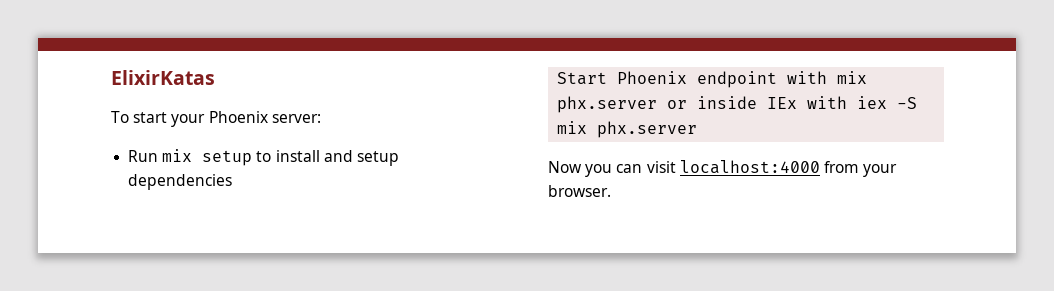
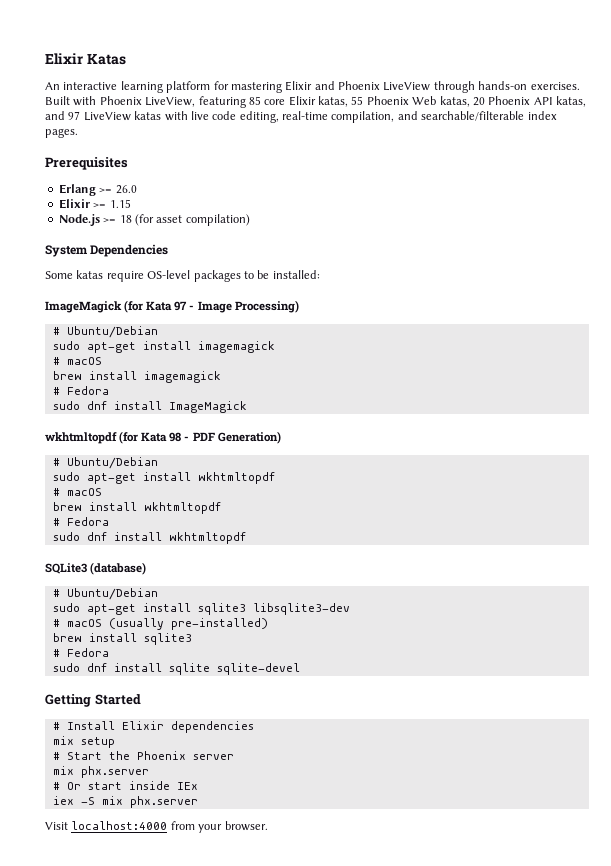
[111,70,215,85] [111,111,321,127] [128,149,399,166] [128,174,233,190] [557,71,868,88] [557,96,688,113] ElixirKatas // To start your Phoenix server: // Run mix setup to install and setup dependencies // Start Phoenix endpoint with mix phx.server or -> [45,53,126,65] [45,81,580,93] [45,96,586,108] [45,111,557,123] [45,128,78,138] [45,157,128,170] [58,184,137,196] [58,199,131,209] [58,214,250,226] [45,244,169,257] [45,270,320,282] [45,300,299,313] [52,326,158,338] [52,341,275,353] [52,357,102,365] [52,371,221,383] [52,386,109,395] [52,401,247,413] [45,431,281,444] [52,457,158,469] [52,472,275,484] [52,488,102,496] [52,502,221,514] [52,517,109,526] [52,532,246,544] [45,562,147,575] [52,588,158,600] [52,603,350,615] [52,618,268,630] [52,633,192,645] [52,648,109,657] [52,663,300,675] [45,694,141,707] [52,721,254,733] [52,736,115,748] [52,751,234,760] [52,766,149,778] [52,782,122,790] Elixir Katas // An interactive learning platform for mastering Elixir and Phoenix LiveView through hands-on exercises. Built with Phoenix LiveView, featuring 85 core Elixir katas, 55 Phoenix Web katas, 20 Phoenix API katas, and 97 LiveView katas with live code editing, real-time compilation, and searchable/filterable index pages. // Prerequisites // Erlang >= 26.0 // Elixir >= 1.15 // Node.js >= 18 (for asset compilation) // System Dependencies // Some katas require OS-level packages to be installed: // ImageMagick (for Kata 97 - Image Processing) // # Ubuntu/Debian // sudo apt-get install imagemagick // # macOS // brew install imagemagick // # Fedora // sudo dnf install ImageMagick // wkhtmltopdf (for Kata 98 - PDF Generation) // # Ubuntu/Debian // sudo apt-get install wkhtmltopdf // # macOS // brew install wkhtmltopdf // # Fedora // sudo dnf install wkhtmltopdf // SQLite3 (database) // # Ubuntu/Debian // sudo apt-get install sqlite3 libsqlite3-dev // # macOS (usually pre-installed) // brew install sqlite3 // # Fedora // sudo dnf install sqlite sqlite-devel // Getting Started // # Install Elixir dependencies // mix setup // # Start the Phoenix server // mix phx.server // # Or start
[807,96,848,109] with -> (198, 786) //
[548,161,676,177] Now you can visit -> [45,822,68,830] Visit

